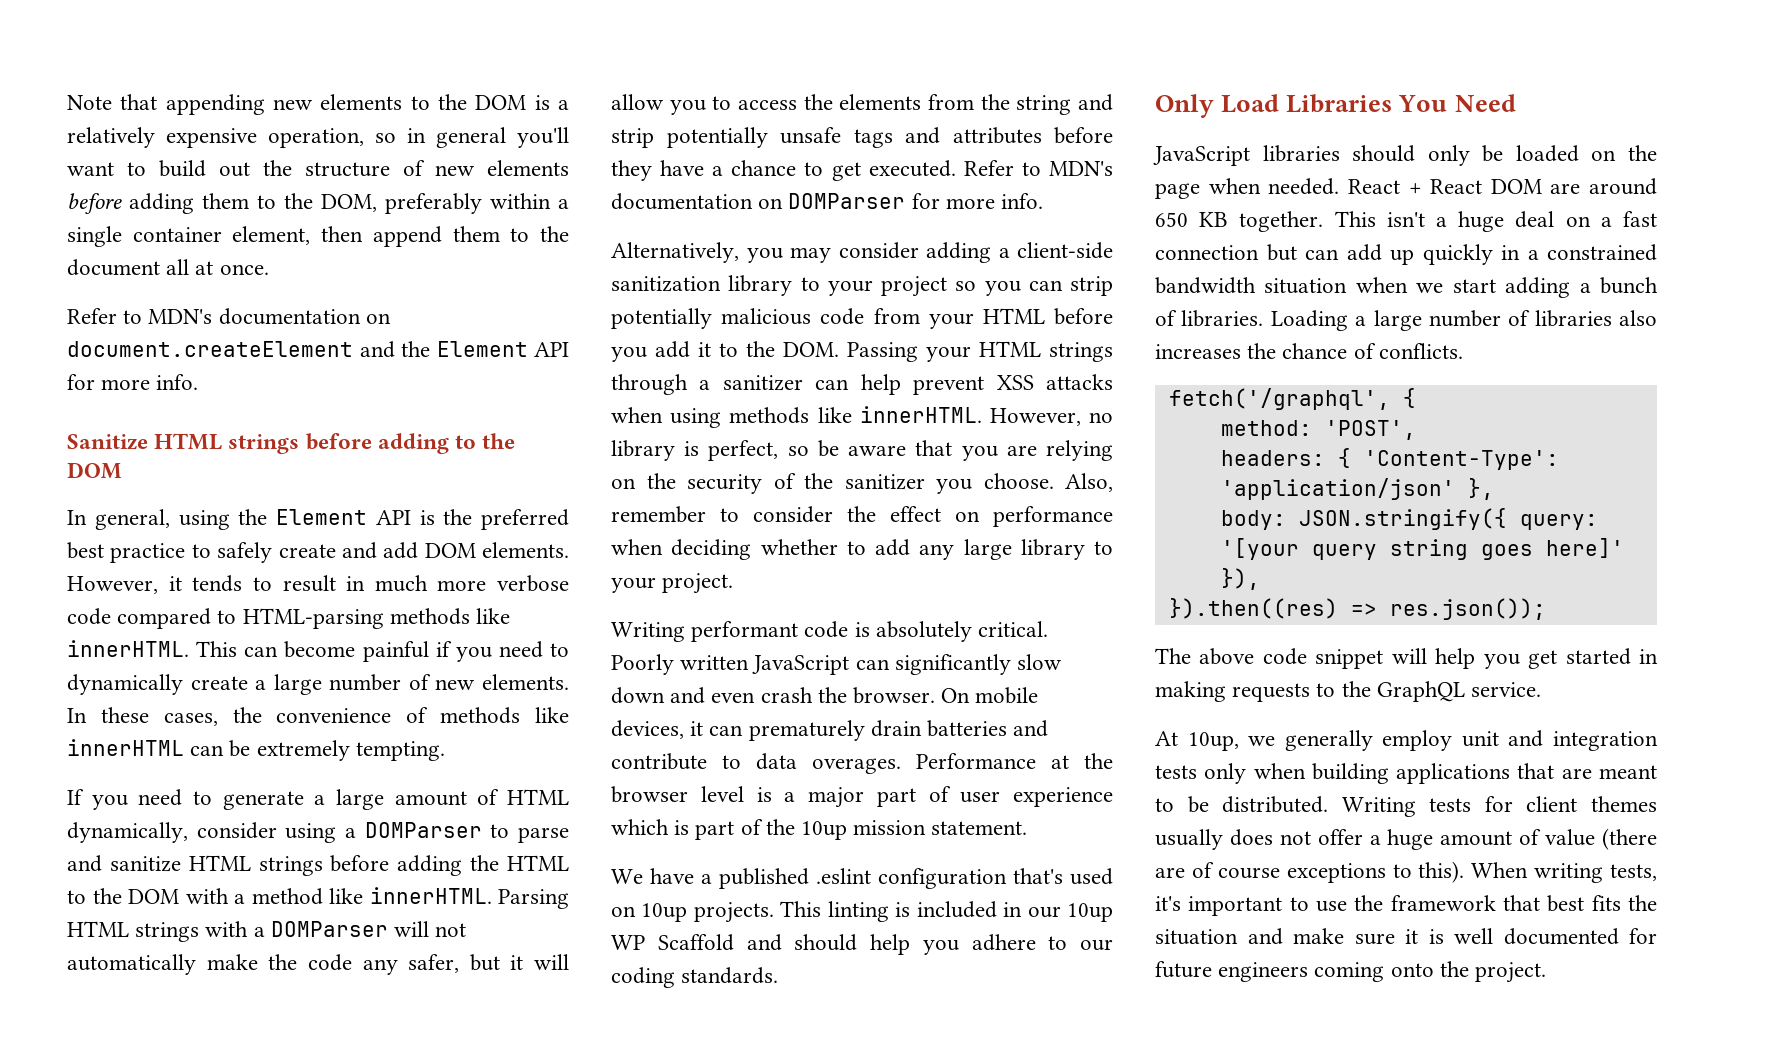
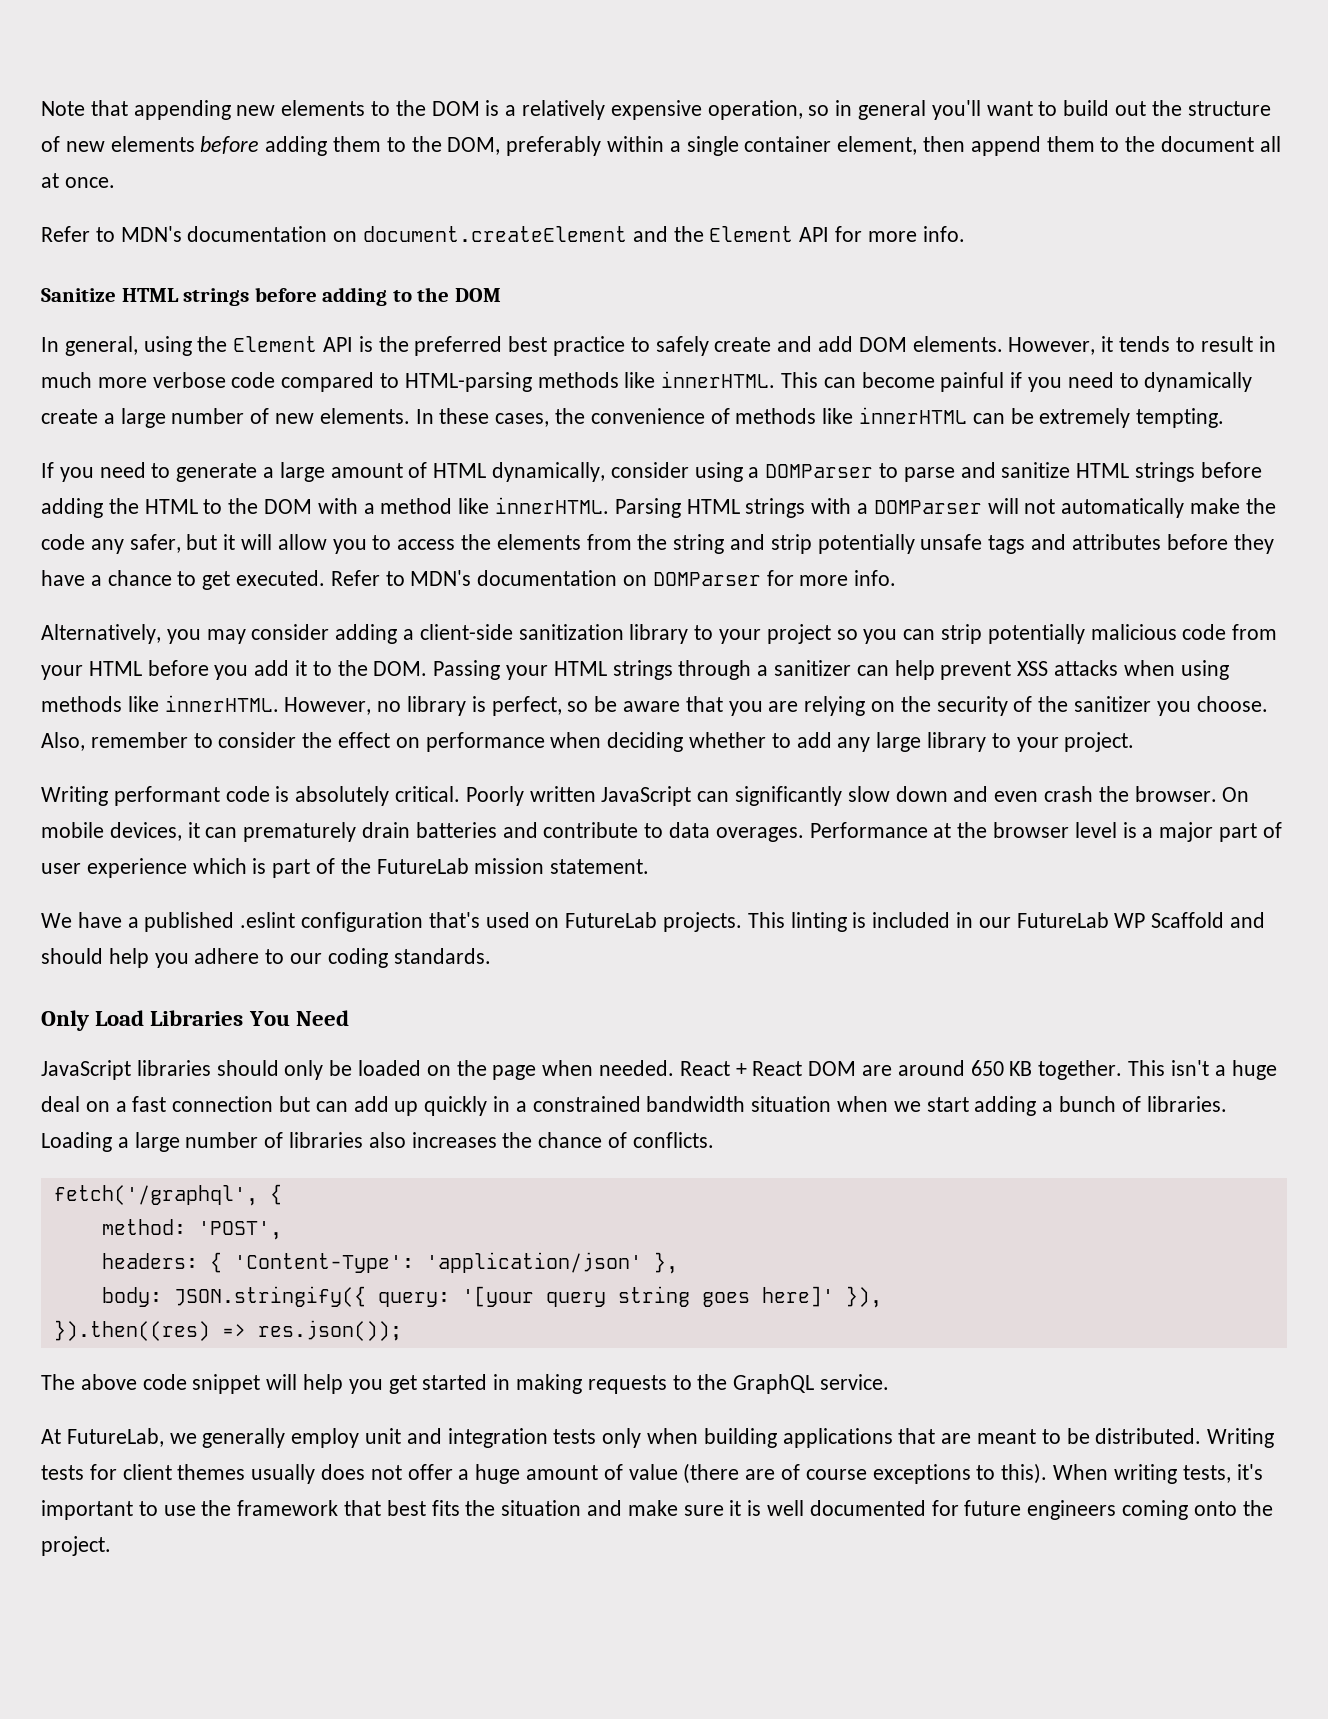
[801,821,848,840] 10up -> [376,858,469,874] FutureLab
[641,903,688,922] 10up -> [565,912,658,928] FutureLab
[1067,903,1113,922] 10up -> [1016,912,1109,928] FutureLab
[1187,732,1239,751] 10up, -> [66,1428,164,1447] FutureLab,

